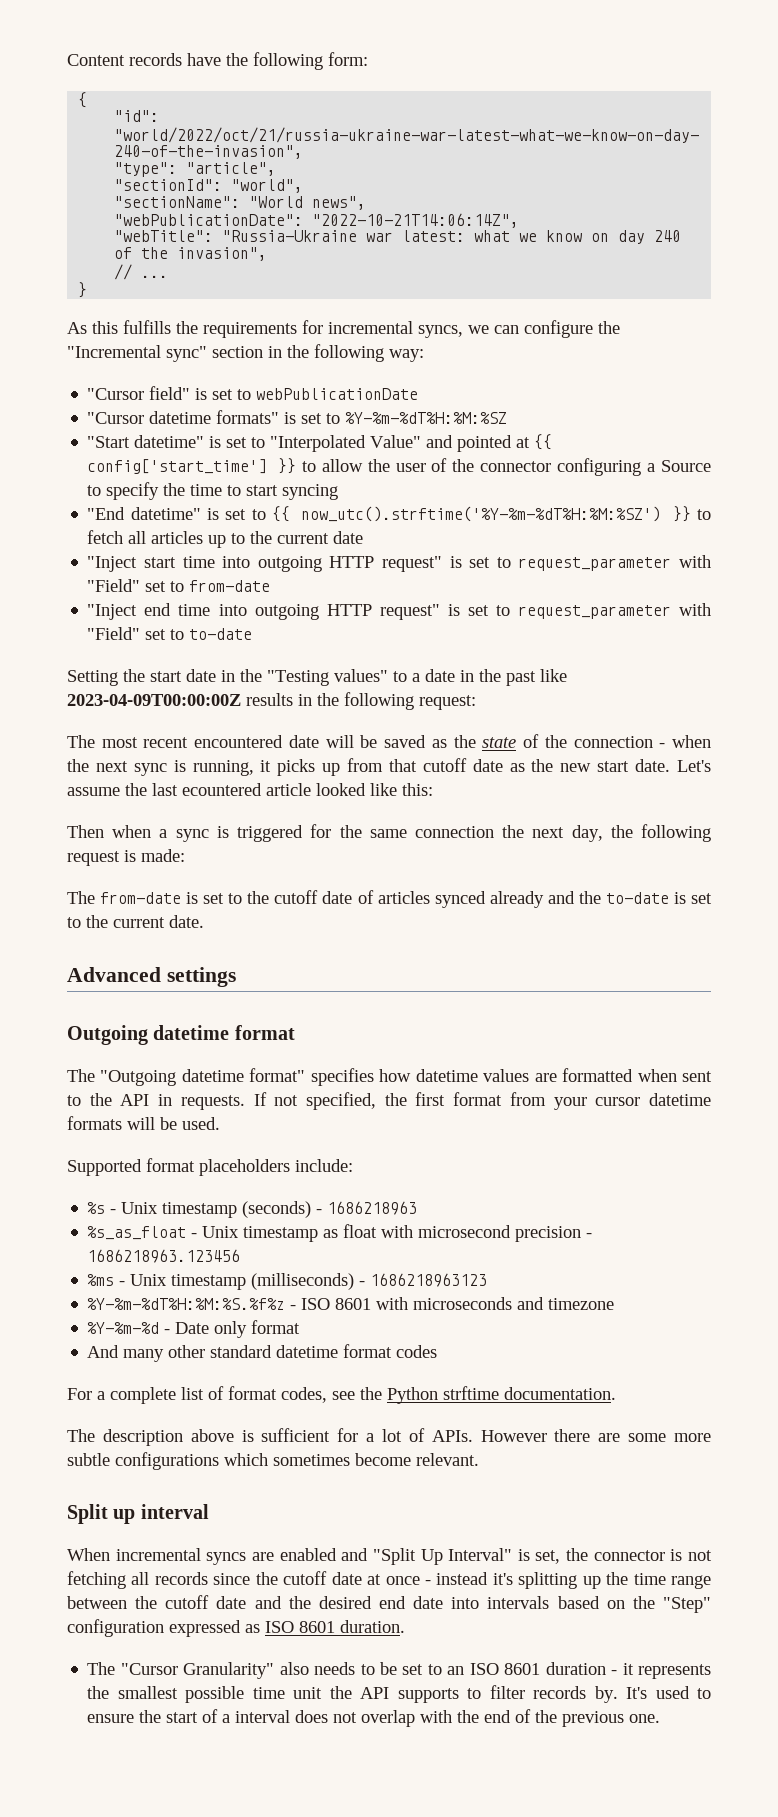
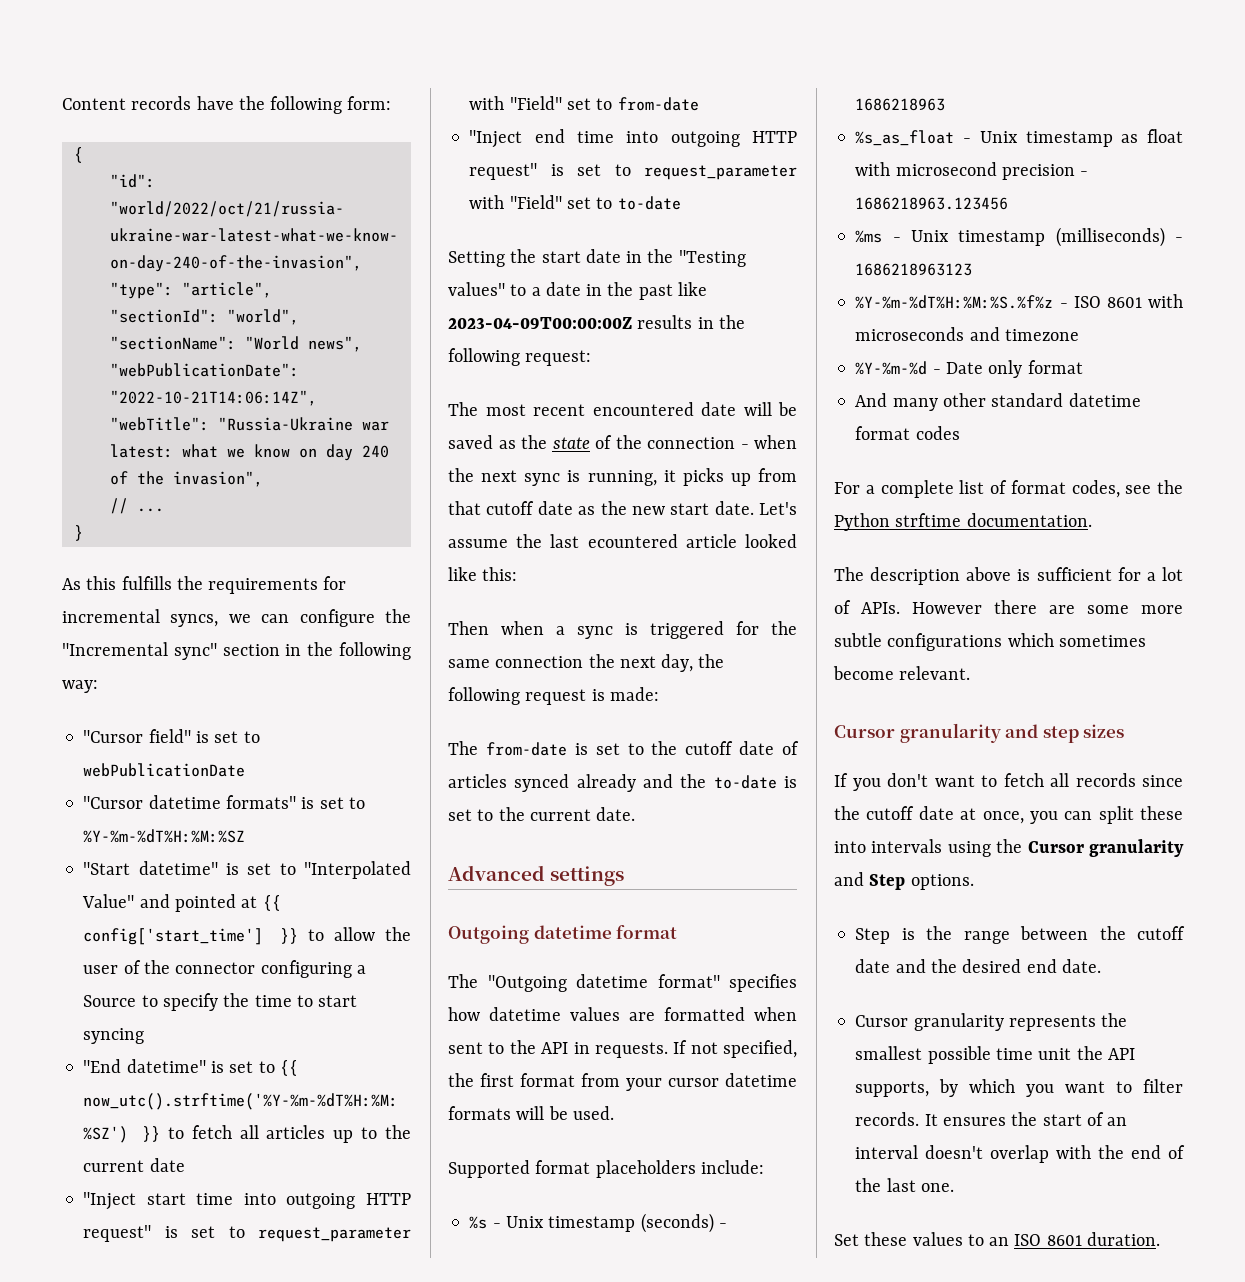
[67,1504,209,1524] [67,1548,712,1565] [67,1571,126,1589] Split up interval // When incremental syncs are enabled and "Split Up Interval" is set, the connector is not fetching -> [834,723,1125,743] [834,773,1044,791] Cursor granularity and step sizes // If you don't want to fetch
[385,1572,666,1589] once - instead it's splitting up the time -> [982,806,1183,824] [834,839,1184,857] [834,872,974,890] [855,926,953,944] once, you can split these into intervals using the Cursor granularity and Step options. // Step is the
[413,1596,711,1613] [67,1619,405,1637] [87,1662,634,1679] date into intervals based on the "Step" configuration expressed as ISO 8601 duration. // The "Cursor Granularity" also needs to be set to an ISO 8601 duration - it -> [1061,959,1101,973] [855,1013,1004,1031] date. // Cursor granularity
[397,1685,712,1703] [87,1709,358,1723] supports to filter records by. It's used to ensure the start of a interval does not -> [855,1079,1183,1097] [855,1112,1128,1126] [855,1145,984,1159] supports, by which you want to filter records. It ensures the start of an interval doesn't
[562,1711,625,1727] previous -> [886,1178,916,1192] last
(661, 1718) none -> [834,1232,1160,1246] // Set these values to an ISO 8601 duration.

